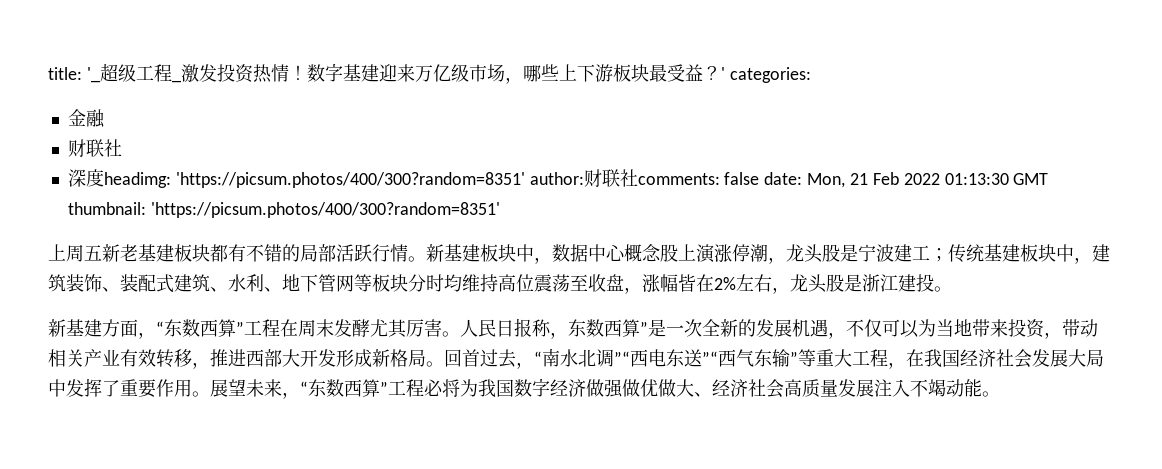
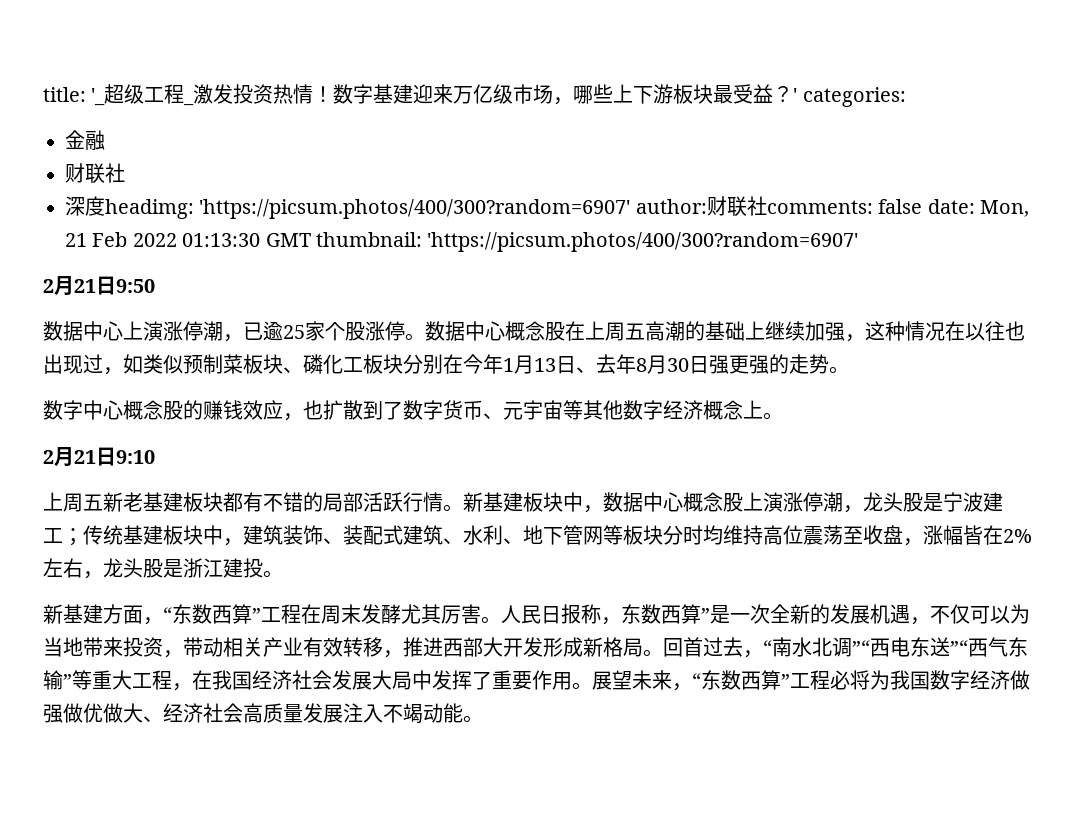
[175,172,525,188] 'https://picsum.photos/400/300?random=8351' -> [199,199,631,219] 'https://picsum.photos/400/300?random=6907'
[150,202,500,218] 'https://picsum.photos/400/300?random=8351' -> [427,232,859,252] [43,276,155,296] [43,321,1025,342] [43,354,849,375] [43,400,783,421] [43,447,155,467] 'https://picsum.photos/400/300?random=6907' // 2月21日9:50 // 数据中心上演涨停潮，已逾25家个股涨停。数据中心概念股在上周五高潮的基础上继续加强，这种情况在以往也出现过，如类似预制菜板块、磷化工板块分别在今年1月13日、去年8月30日强更强的走势。 // 数字中心概念股的赚钱效应，也扩散到了数字货币、元宇宙等其他数字经济概念上。 // 2月21日9:10

